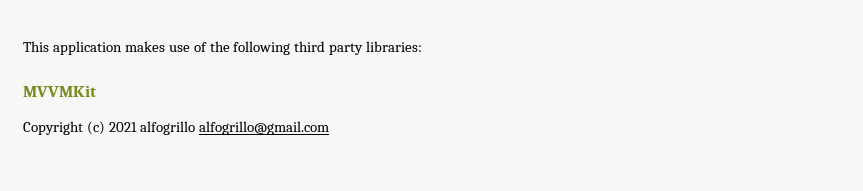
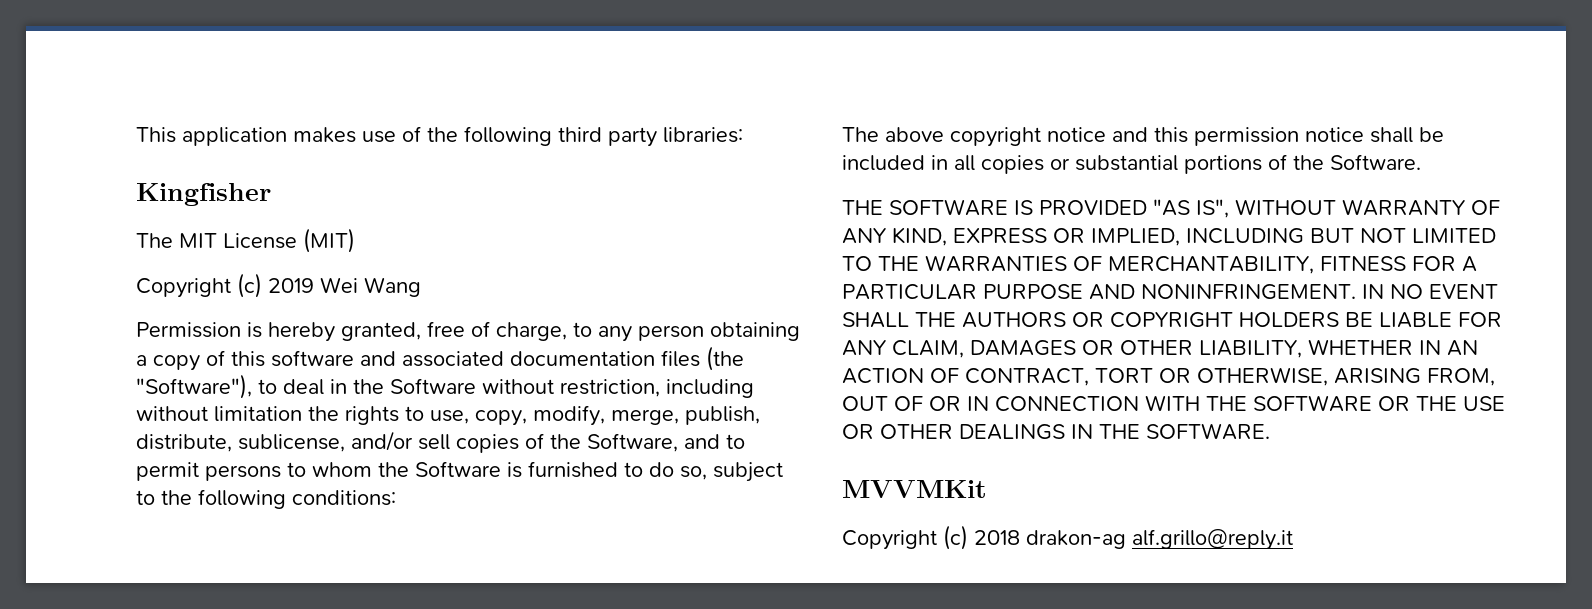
(423, 46) none -> [136,183,271,206] [136,228,355,253] [136,273,421,298] [136,321,800,342] [136,346,744,371] [136,374,754,399] [136,405,760,426] [136,431,745,453] [136,461,783,482] [136,489,396,509] [842,127,1444,147] [842,154,1421,174] [842,199,1500,218] [842,227,1496,246] [842,255,1477,274] [842,284,1498,300] [842,312,1502,328] [842,339,1478,358] [842,367,1495,386] [842,395,1505,412] [842,423,1270,440] // Kingfisher // The MIT License (MIT) // Copyright (c) 2019 Wei Wang // Permission is hereby granted, free of charge, to any person obtaining a copy of this software and associated documentation files (the "Software"), to deal in the Software without restriction, including without limitation the rights to use, copy, modify, merge, publish, distribute, sublicense, and/or sell copies of the Software, and to permit persons to whom the Software is furnished to do so, subject to the following conditions: // The above copyright notice and this permission notice shall be included in all copies or substantial portions of the Software. // THE SOFTWARE IS PROVIDED "AS IS", WITHOUT WARRANTY OF ANY KIND, EXPRESS OR IMPLIED, INCLUDING BUT NOT LIMITED TO THE WARRANTIES OF MERCHANTABILITY, FITNESS FOR A PARTICULAR PURPOSE AND NONINFRINGEMENT. IN NO EVENT SHALL THE AUTHORS OR COPYRIGHT HOLDERS BE LIABLE FOR ANY CLAIM, DAMAGES OR OTHER LIABILITY, WHETHER IN AN ACTION OF CONTRACT, TORT OR OTHERWISE, ARISING FROM, OUT OF OR IN CONNECTION WITH THE SOFTWARE OR THE USE OR OTHER DEALINGS IN THE SOFTWARE.
[108,121,329,135] 2021 alfogrillo alfogrillo@gmail.com -> [974,529,1293,550] 2018 drakon-ag alf.grillo@reply.it

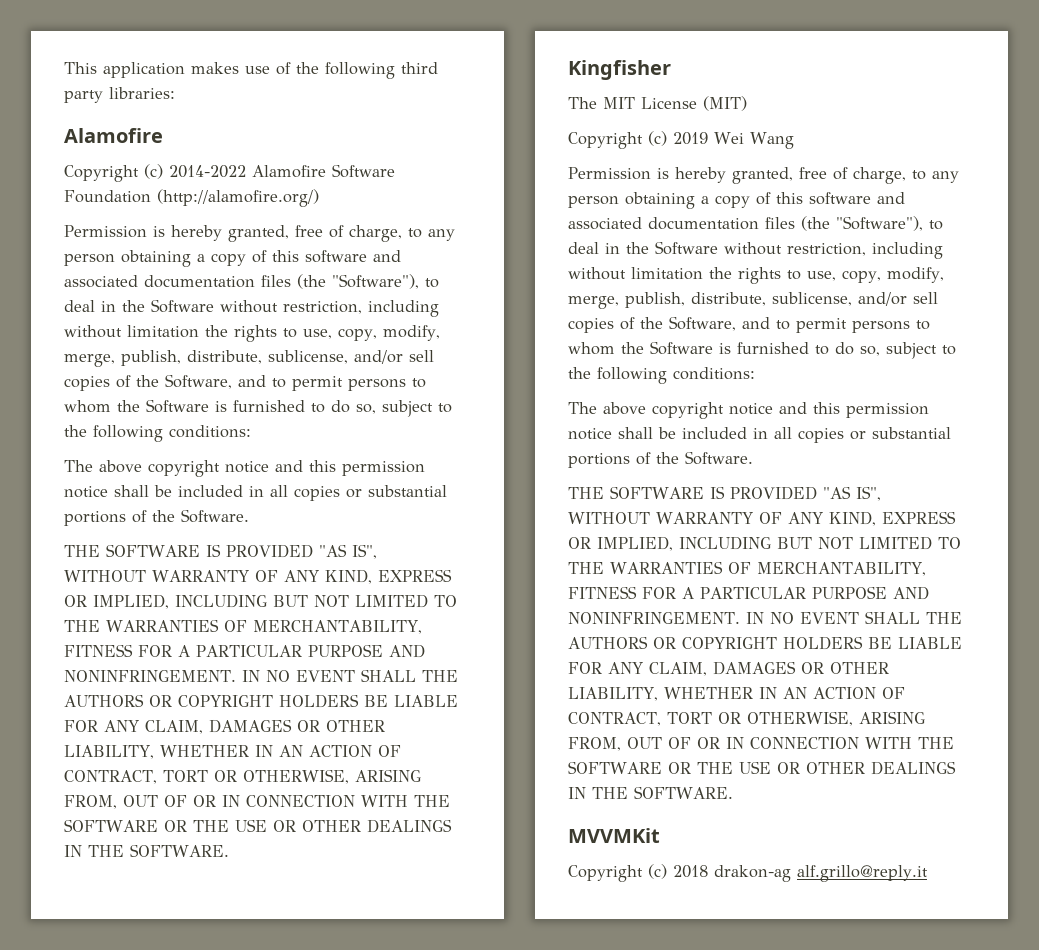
(743, 135) none -> [64,128,163,143] [64,164,395,182] [64,189,319,207] [64,225,455,242] [64,250,401,267] [64,274,439,289] [64,299,439,317] [64,325,440,342] [64,350,434,367] [64,374,426,391] [64,399,452,417] [64,425,251,442] [64,460,425,477] [64,485,447,501] [64,509,249,526] [64,544,377,559] [64,569,452,584] [64,594,457,609] [64,619,422,634] [64,644,425,658] [64,669,458,682] [64,694,458,708] [64,719,385,734] [64,745,401,759] [64,769,421,784] [64,795,450,809] [64,819,452,833] [64,844,229,857] // Alamofire // Copyright (c) 2014-2022 Alamofire Software Foundation (http://alamofire.org/) // Permission is hereby granted, free of charge, to any person obtaining a copy of this software and associated documentation files (the "Software"), to deal in the Software without restriction, including without limitation the rights to use, copy, modify, merge, publish, distribute, sublicense, and/or sell copies of the Software, and to permit persons to whom the Software is furnished to do so, subject to the following conditions: // The above copyright notice and this permission notice shall be included in all copies or substantial portions of the Software. // THE SOFTWARE IS PROVIDED "AS IS", WITHOUT WARRANTY OF ANY KIND, EXPRESS OR IMPLIED, INCLUDING BUT NOT LIMITED TO THE WARRANTIES OF MERCHANTABILITY, FITNESS FOR A PARTICULAR PURPOSE AND NONINFRINGEMENT. IN NO EVENT SHALL THE AUTHORS OR COPYRIGHT HOLDERS BE LIABLE FOR ANY CLAIM, DAMAGES OR OTHER LIABILITY, WHETHER IN AN ACTION OF CONTRACT, TORT OR OTHERWISE, ARISING FROM, OUT OF OR IN CONNECTION WITH THE SOFTWARE OR THE USE OR OTHER DEALINGS IN THE SOFTWARE.

